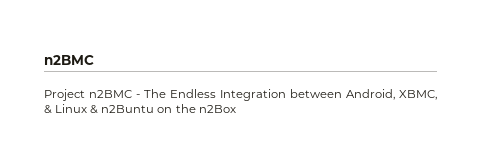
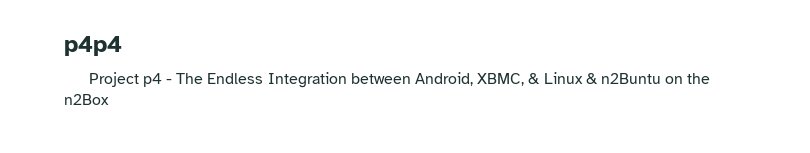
[44,55,94,65] n2BMC -> [64,36,122,56] p4p4
[89,90,132,98] n2BMC -> [142,73,162,87] p4

